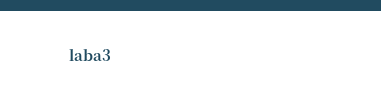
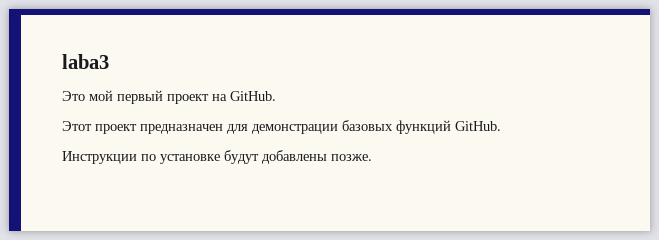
(111, 54) none -> [62,90,276,104] [62,120,501,134] [62,150,372,164] // Это мой первый проект на GitHub. // Этот проект предназначен для демонстрации базовых функций GitHub. // Инструкции по установке будут добавлены позже.

